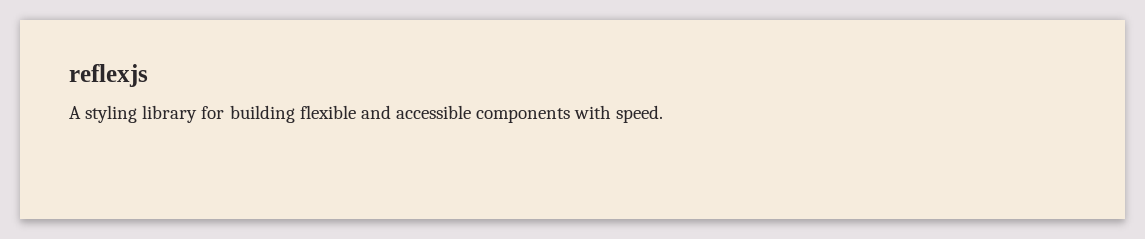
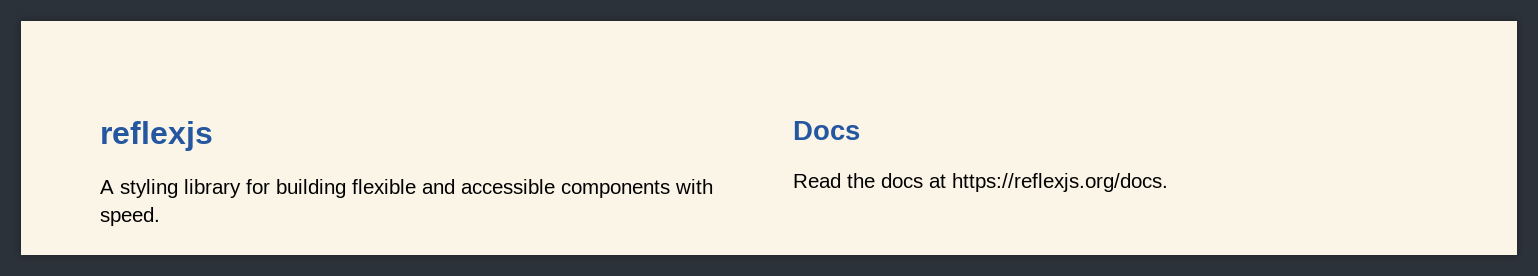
(664, 114) none -> [793,121,860,140] [793,173,1168,192] // Docs // Read the docs at https://reflexjs.org/docs.

